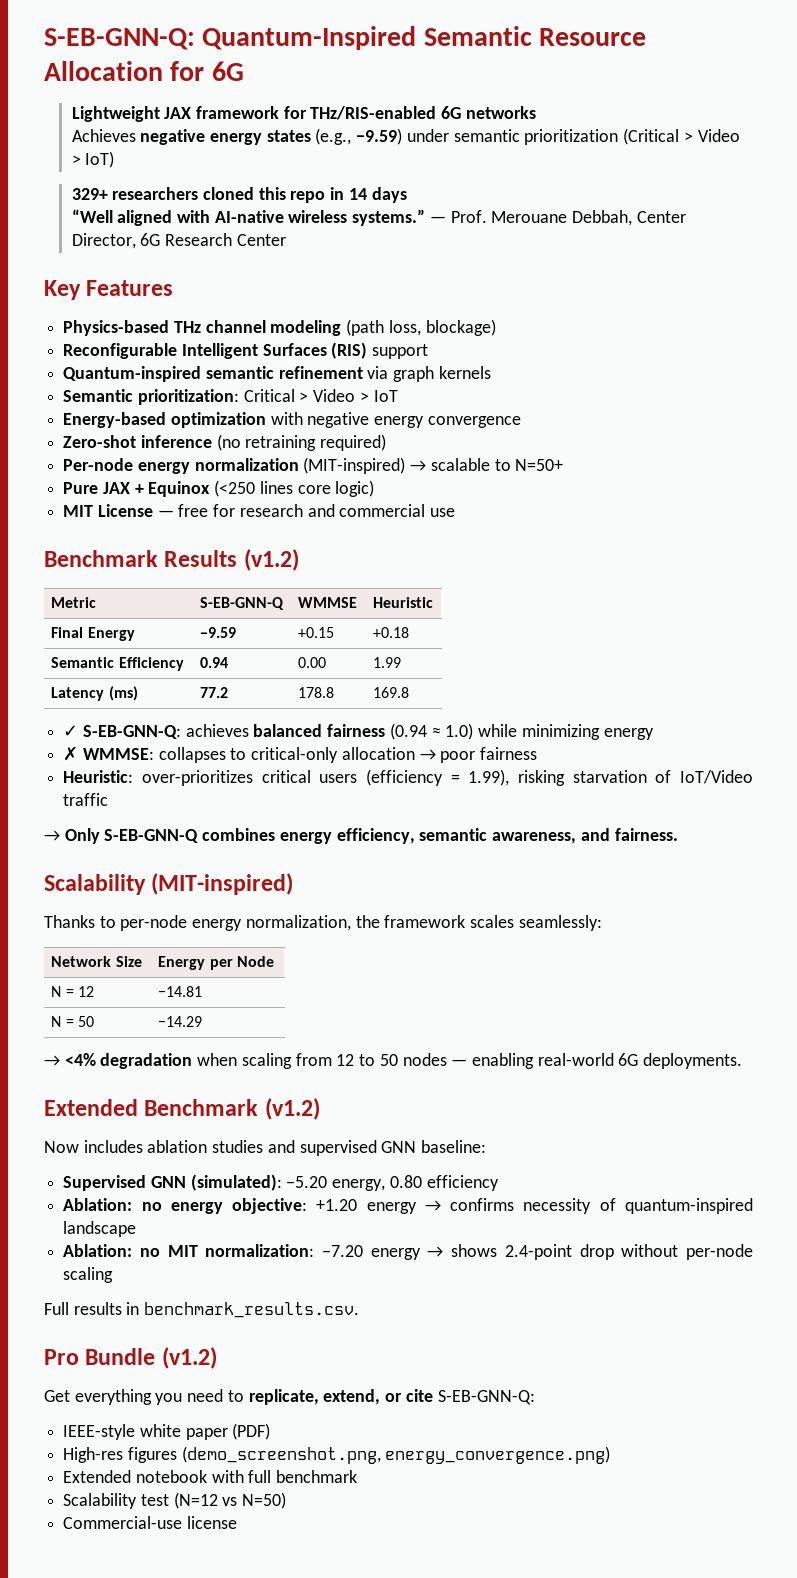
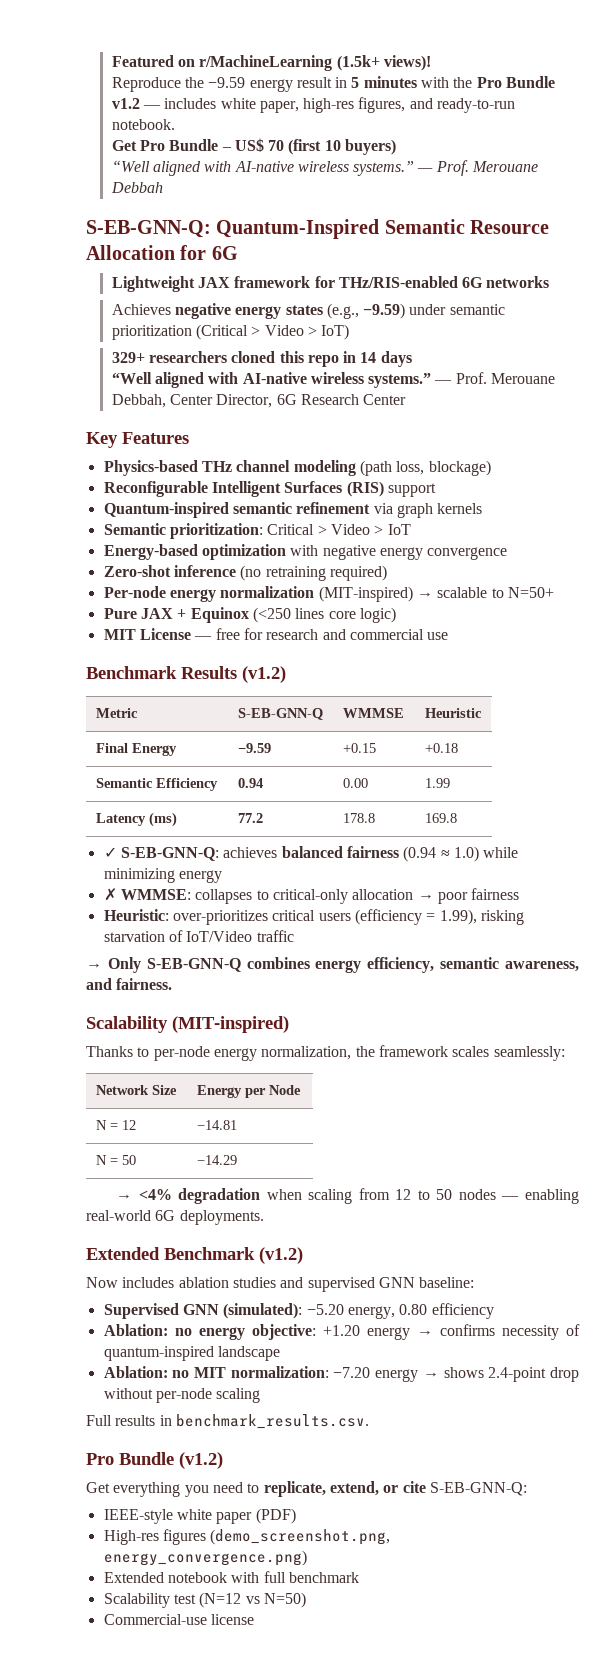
(44, 39) none -> [111,55,431,71] [111,76,556,92] [111,97,516,113] [111,119,175,130] [111,138,397,155] [111,160,539,176] [110,182,163,193] Featured on r/MachineLearning (1.5k+ views)! // Reproduce the −9.59 energy result in 5 minutes with the Pro Bundle v1.2 — includes white paper, high-res figures, and ready-to-run notebook. // Get Pro Bundle – US$ 70 (first 10 buyers) // “Well aligned with AI-native wireless systems.” — Prof. Merouane Debbah //

